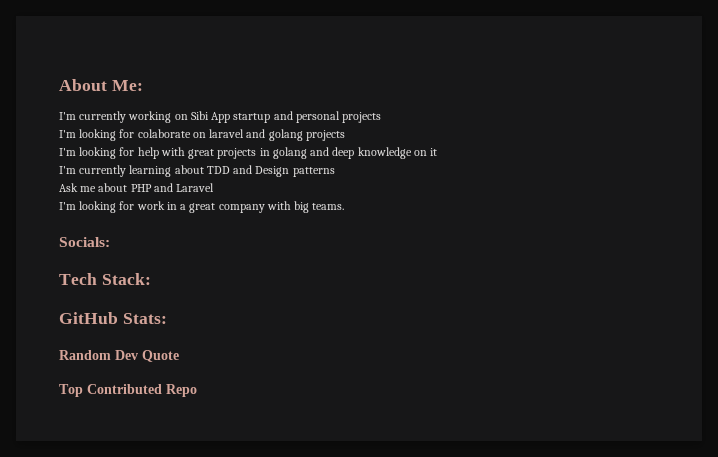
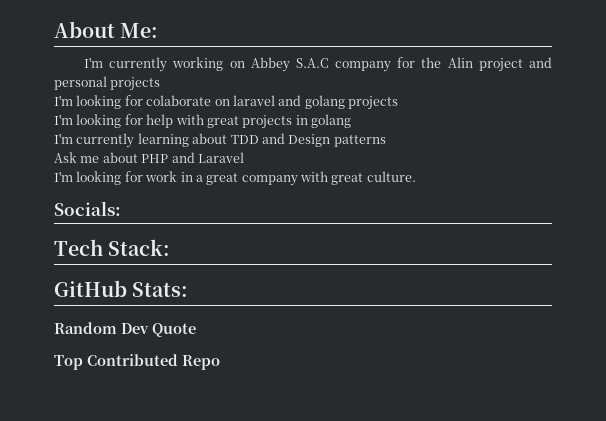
[190,111,271,123] Sibi App startup -> [250,57,523,72] Abbey S.A.C company for the Alin project
[310,147,438,159] and deep knowledge on it -> (351, 121) none
[294,201,345,213] big teams. -> [331,171,416,185] great culture.

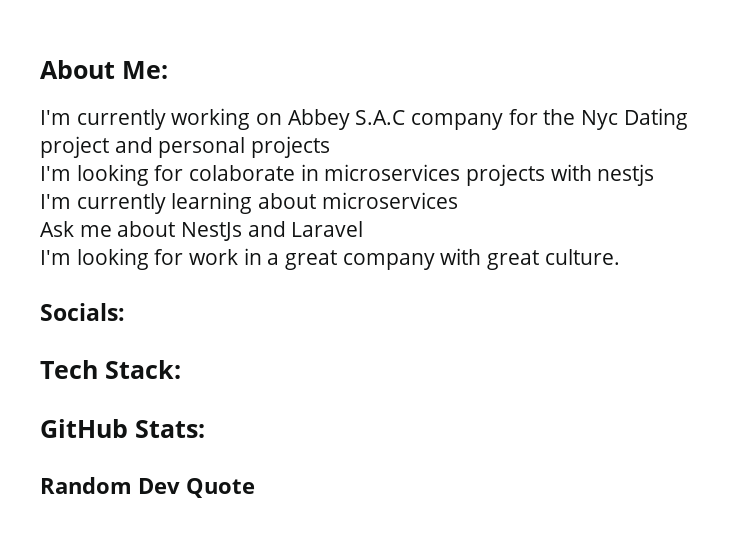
[447,57,473,68] Alin -> [580,108,688,130] Nyc Dating
[214,95,398,110] [54,114,351,129] on laravel and golang projects // I'm looking for help with great projects in golang -> [300,164,655,186] in microservices projects with nestjs
[230,133,386,147] TDD and Design patterns -> [321,192,458,209] microservices
[141,154,169,163] PHP -> [181,222,243,241] NestJs
[54,354,220,370] // Top Contributed Repo -> (255, 488) none

